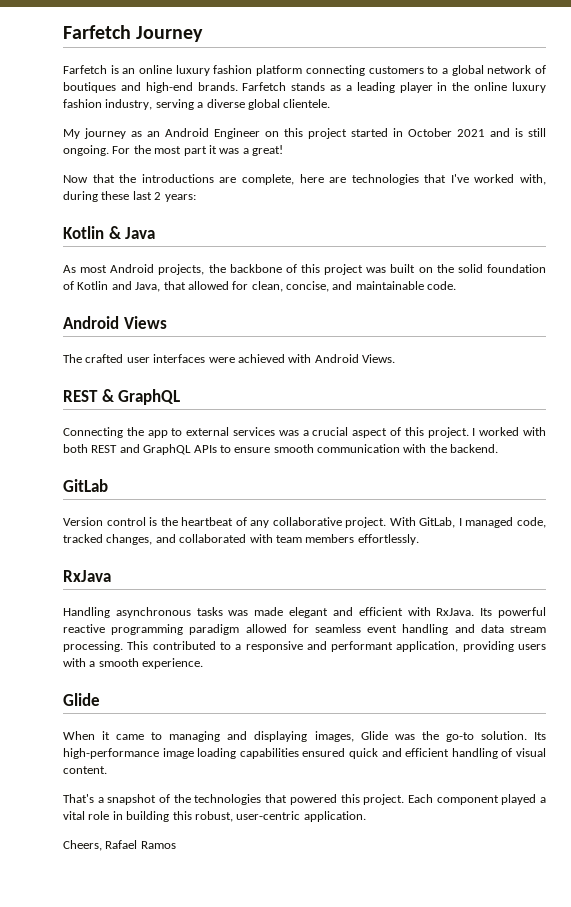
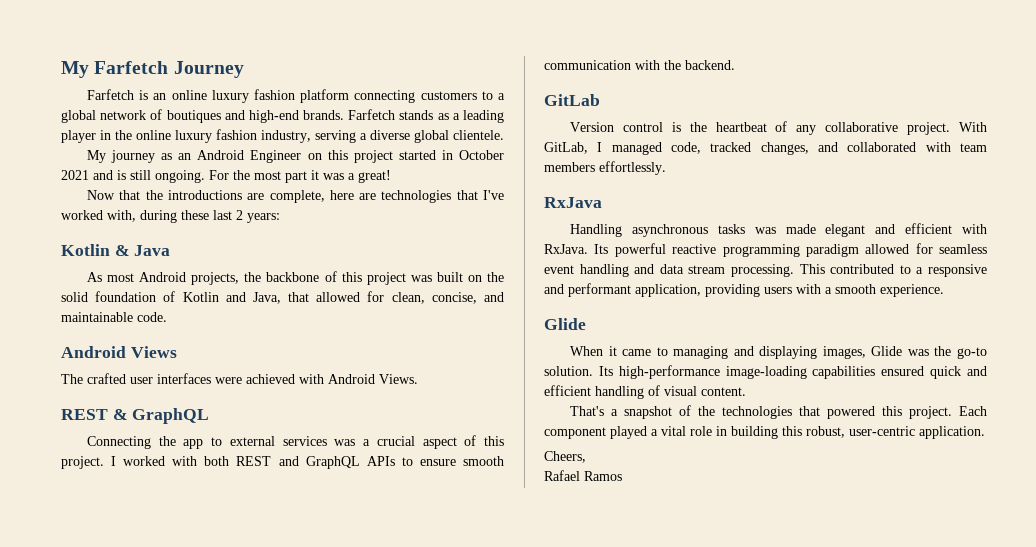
(63, 32) none -> [61,61,89,78] My
[162,748,237,759] image loading -> [725,366,807,379] image-loading
(102, 845) none -> (586, 457) //

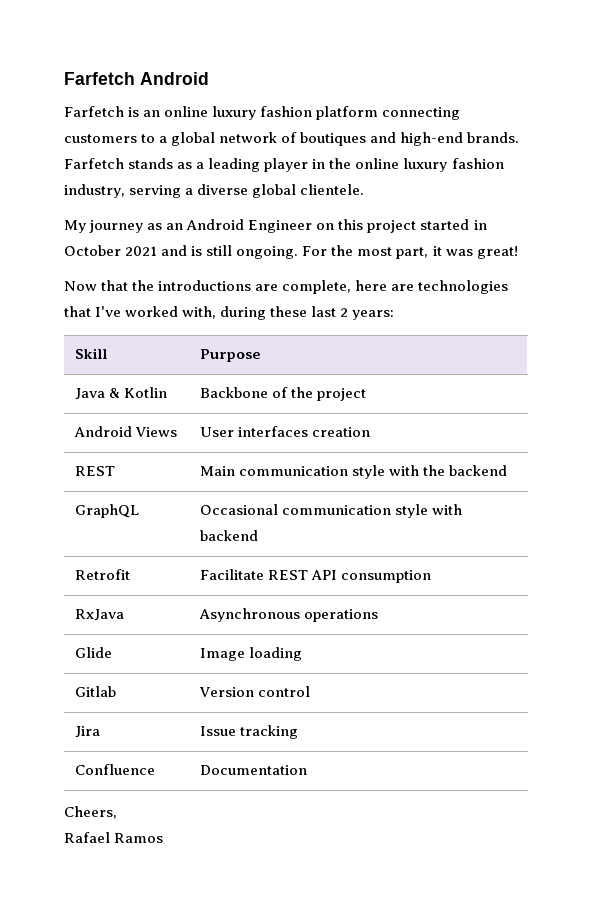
[61,61,244,78] My Farfetch Journey -> [64,72,209,85] Farfetch Android
[285,171,307,183] part -> [396,247,429,259] part,
[348,173,355,180] a -> (473, 252) none
[61,244,171,256] [87,271,504,285] [61,291,505,304] [61,312,167,322] [61,346,177,358] [61,373,418,384] [61,408,210,424] [87,435,504,449] [61,456,504,469] [544,60,735,70] [544,94,600,106] [570,121,987,135] [544,142,987,155] [544,161,666,175] [544,197,602,208] [570,223,987,237] [544,243,987,257] [544,264,987,277] [544,283,944,297] [544,318,586,330] [570,346,987,359] [544,365,987,379] [544,385,746,399] [570,405,987,419] [544,426,985,439] // Kotlin & Java // As most Android projects, the backbone of this project was built on the solid foundation of Kotlin and Java, that allowed for clean, concise, and maintainable code. // Android Views // The crafted user interfaces were achieved with Android Views. // REST & GraphQL // Connecting the app to external services was a crucial aspect of this project. I worked with both REST and GraphQL APIs to ensure smooth communication with the backend. // GitLab // Version control is the heartbeat of any collaborative project. With GitLab, I managed code, tracked changes, and collaborated with team members effortlessly. // RxJava // Handling asynchronous tasks was made elegant and efficient with RxJava. Its powerful reactive programming paradigm allowed for seamless event handling and data stream processing. This contributed to a responsive and performant application, providing users with a smooth experience. // Glide // When it came to managing and displaying images, Glide was the go-to solution. Its high-performance image-loading capabilities ensured quick and efficient handling of visual content. // That's a snapshot of the technologies that powered this project. Each component played a vital role in building this robust, user-centric application. -> [75,348,108,359] [200,349,262,362] [75,387,168,400] [200,387,367,401] [74,426,178,437] [200,426,371,437] [75,466,116,476] [200,465,508,479] [75,504,140,518] [200,504,463,518] [200,530,259,541] [75,569,131,580] [200,569,432,583] [75,609,125,621] [199,608,379,622] [75,647,113,658] [200,647,303,661] [75,686,117,697] [199,686,311,697] [75,726,101,738] [200,725,299,739] [75,764,156,775] [200,765,308,775] // Skill | Purpose // Java & Kotlin | Backbone of the project // Android Views | User interfaces creation // REST | Main communication style with the backend // GraphQL | Occasional communication style with backend // Retrofit | Facilitate REST API consumption // RxJava | Asynchronous operations // Glide | Image loading // Gitlab | Version control // Jira | Issue tracking // Confluence | Documentation

